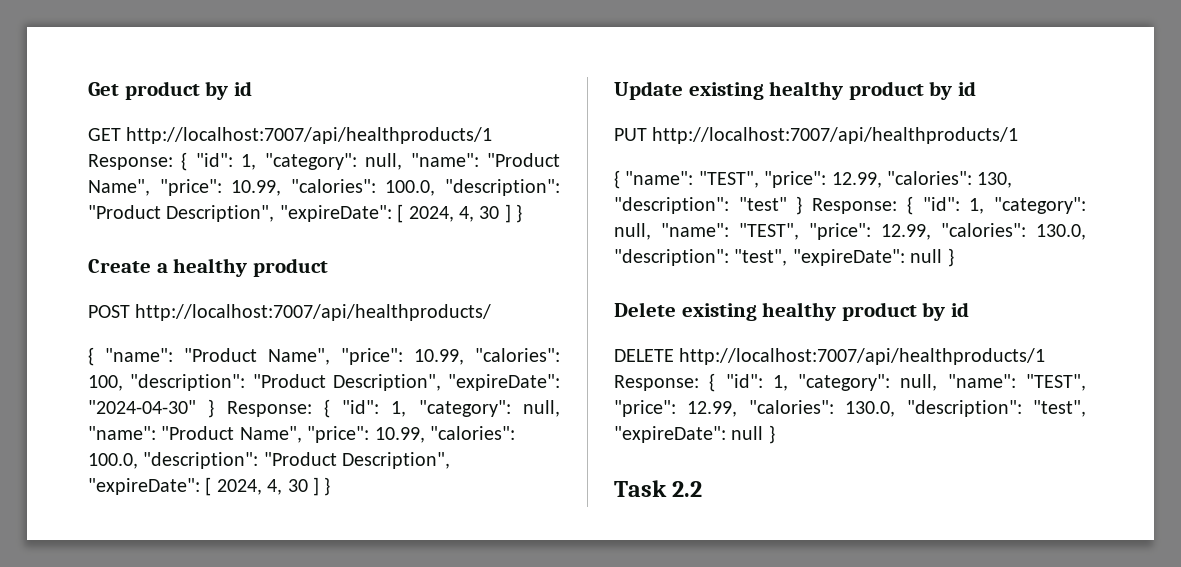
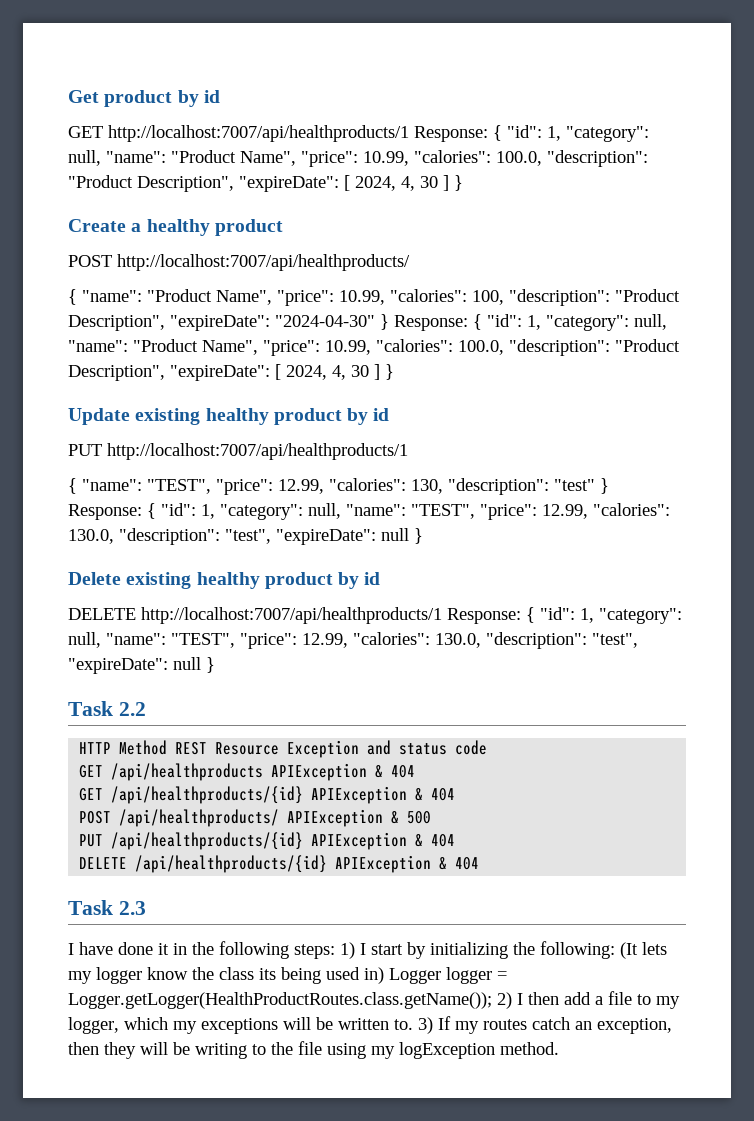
(703, 489) none -> [79,740,488,758] [79,763,416,781] [79,786,456,804] [79,809,432,827] [79,832,456,850] [79,855,480,873] [68,900,146,915] [68,941,667,959] [68,967,507,984] [68,991,680,1009] [68,1016,672,1034] [68,1041,559,1059] // HTTP Method REST Resource Exception and status code // GET /api/healthproducts APIException & 404 // GET /api/healthproducts/{id} APIException & 404 // POST /api/healthproducts/ APIException & 500 // PUT /api/healthproducts/{id} APIException & 404 // DELETE /api/healthproducts/{id} APIException & 404 // Task 2.3 // I have done it in the following steps: 1) I start by initializing the following: (It lets my logger know the class its being used in) Logger logger = Logger.getLogger(HealthProductRoutes.class.getName()); 2) I then add a file to my logger, which my exceptions will be written to. 3) If my routes catch an exception, then they will be writing to the file using my logException method.

